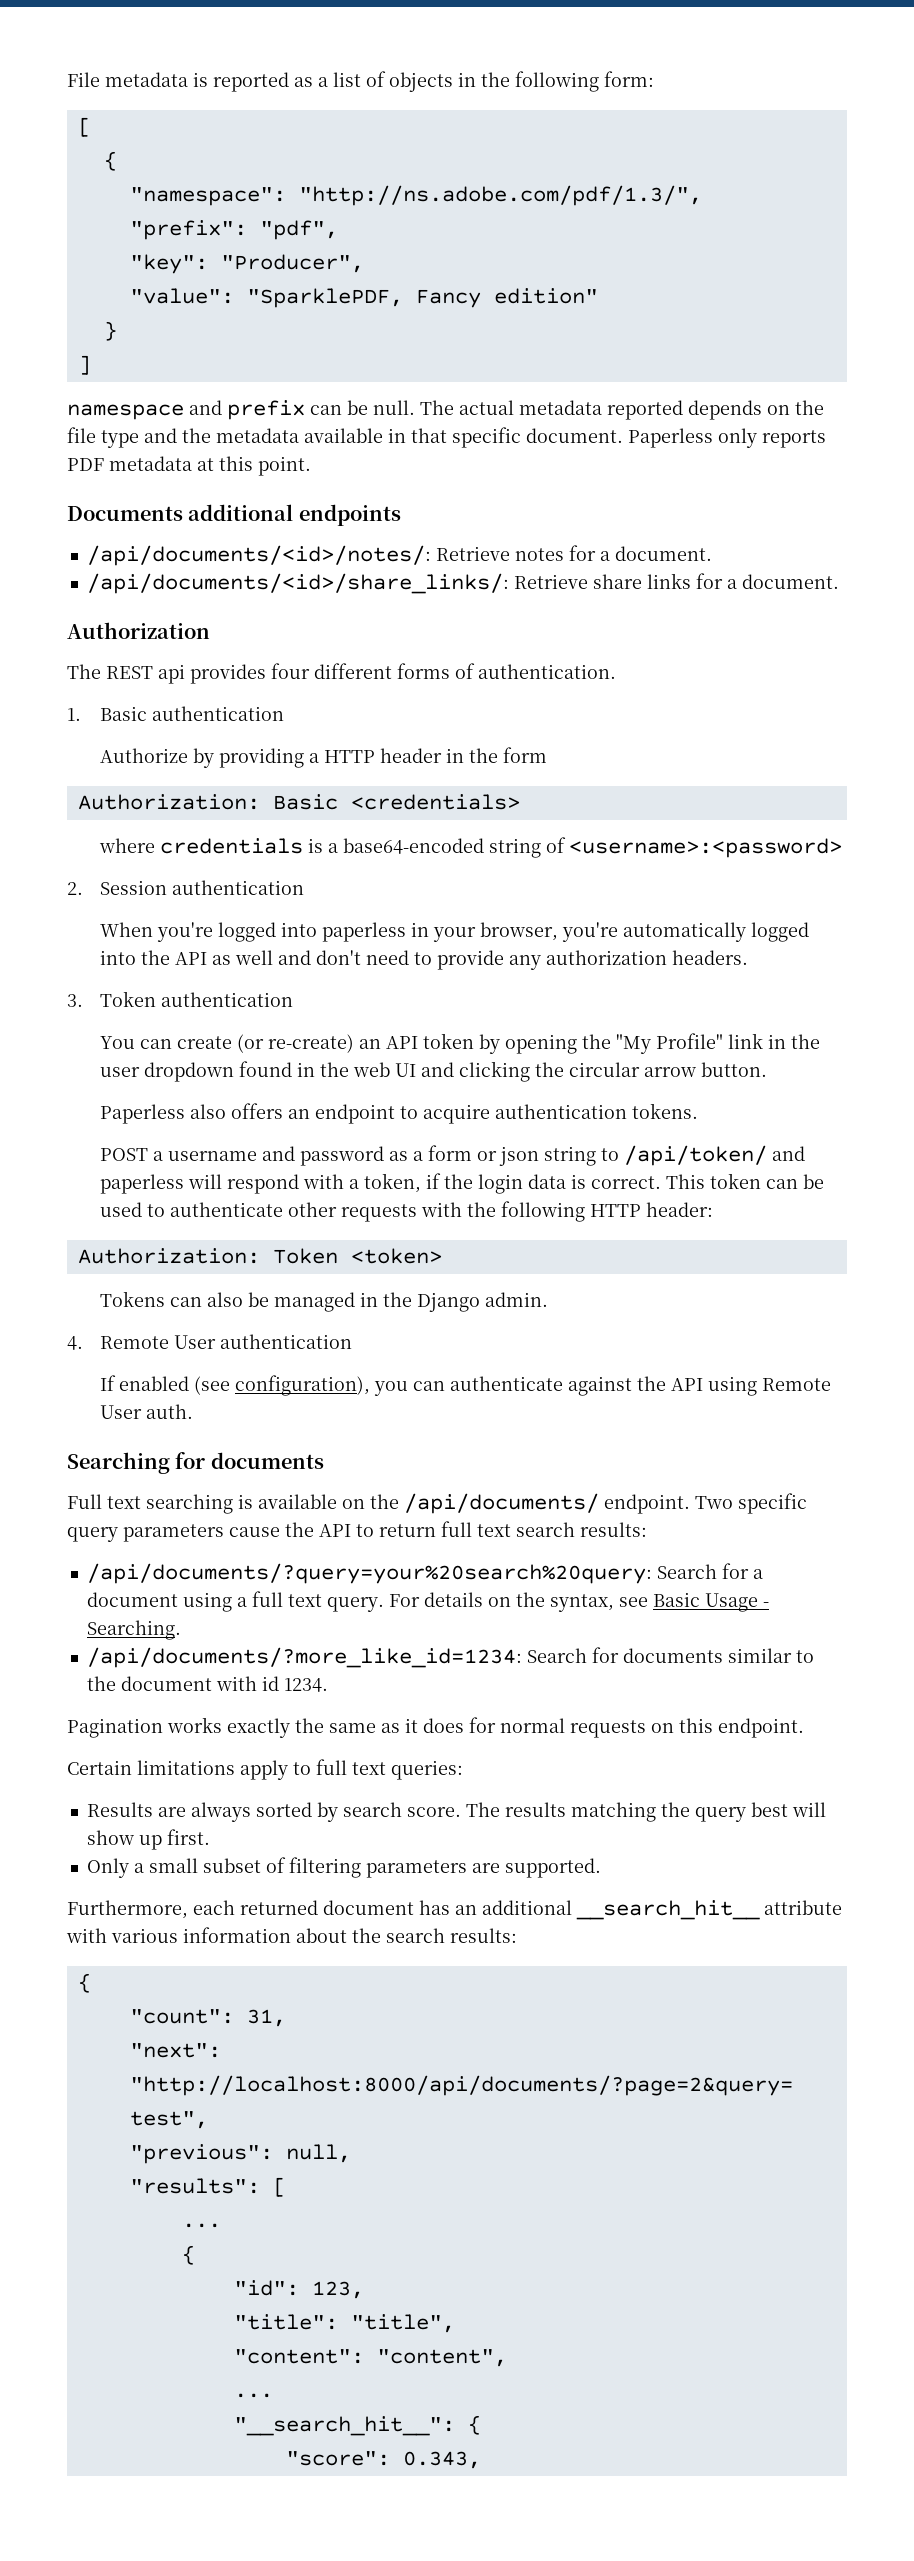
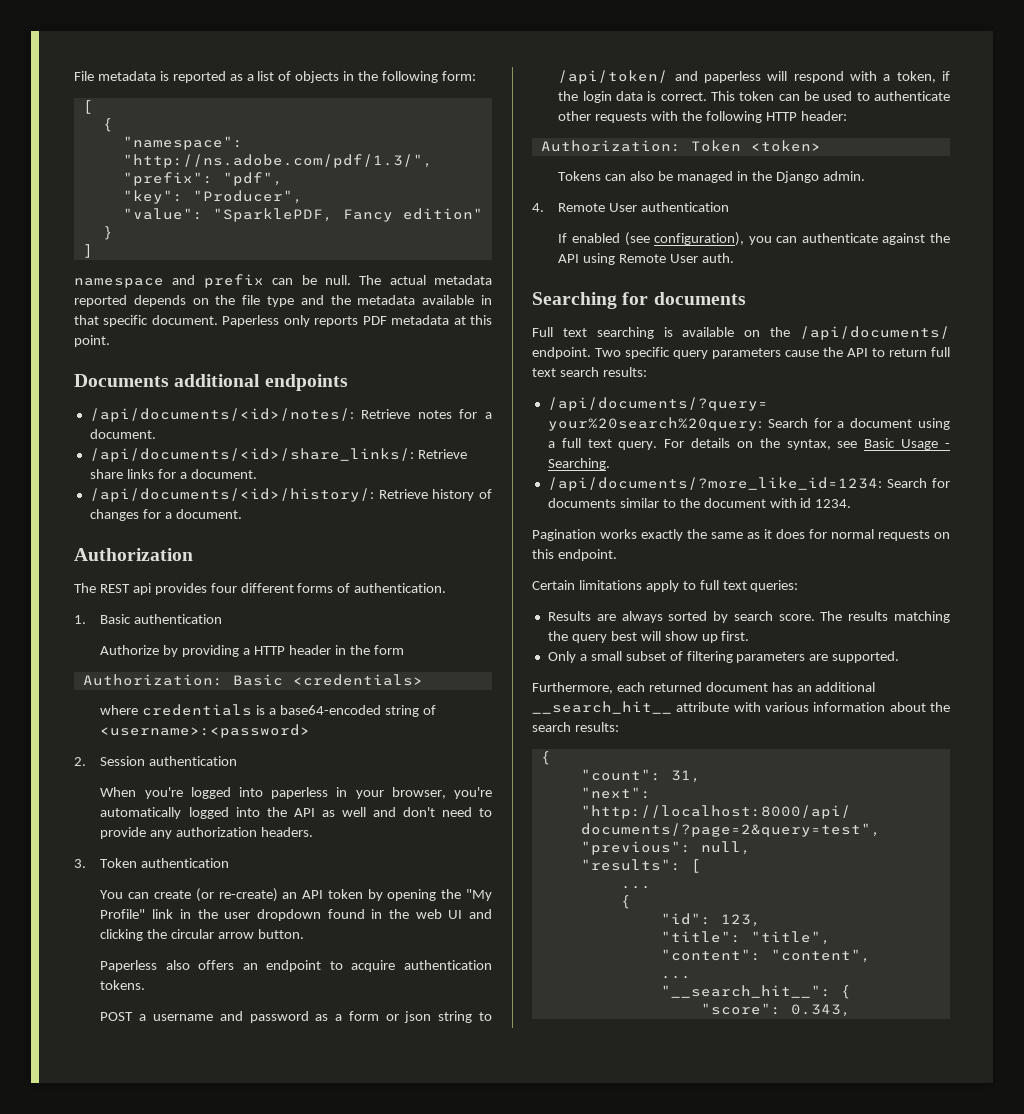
(839, 581) none -> [89,488,492,502] [89,509,242,521] // /api/documents/<id>/history/: Retrieve history of changes for a document.

